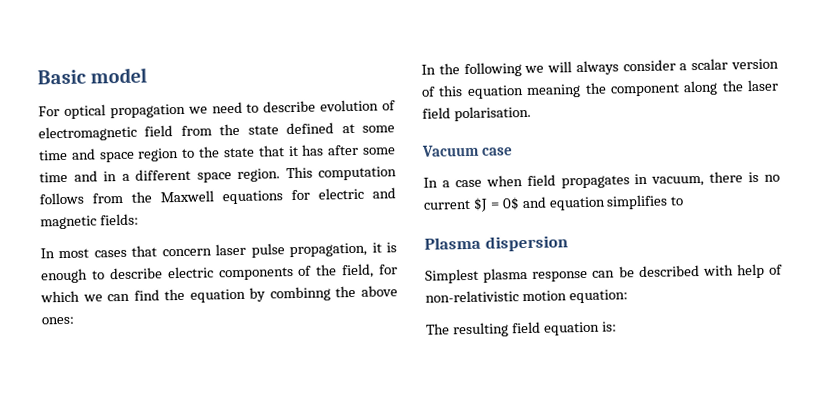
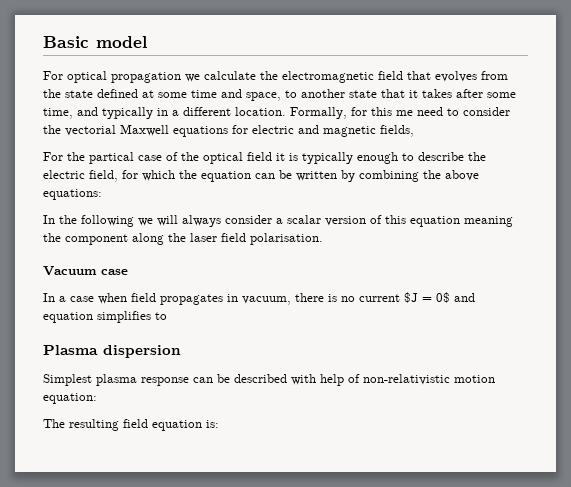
[211,99,396,114] [38,125,174,142] need to describe evolution of electromagnetic field -> [204,71,477,83] calculate the electromagnetic field that evolves
[99,146,221,163] space region to the -> [246,89,345,101] space, to another
[301,144,325,156] has -> [422,89,452,98] takes
[39,166,397,183] [39,191,152,205] time and in a different space region. This computation follows from the -> [43,107,510,119] [43,125,116,136] time, and typically in a different location. Formally, for this me need to consider the vectorial
[99,213,139,226] [40,242,368,259] fields: // In most cases that concern laser pulse propagation, -> [380,125,414,137] [43,152,272,164] fields, // For the partical case of the optical field
(398, 247) none -> [302,152,353,164] typically
[167,263,398,281] [40,286,331,303] electric components of the field, for which we can find the equation by combinng -> [468,152,486,161] [43,170,419,182] the electric field, for which the equation can be written by combining
[41,316,74,325] ones: -> [43,189,102,200] equations:

